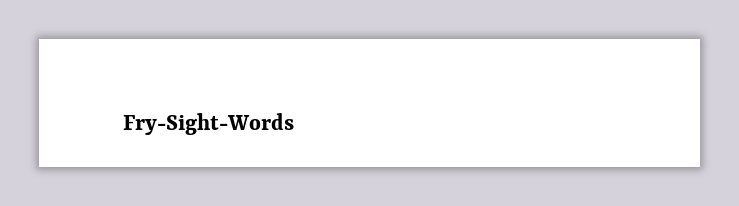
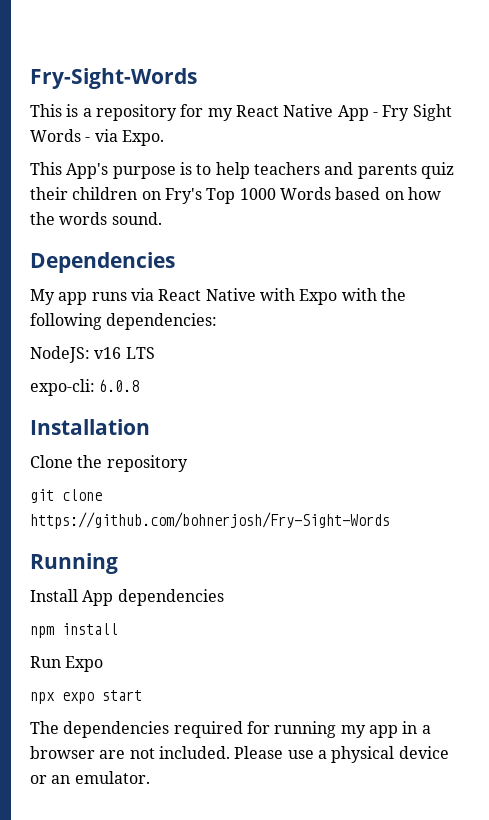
(294, 124) none -> [30,104,452,121] [30,129,164,146] [30,162,454,179] [30,187,441,204] [30,212,162,225] [30,252,175,273] [30,288,406,305] [30,313,218,330] [30,346,155,363] [30,379,140,396] [30,419,150,435] [30,455,188,472] [30,489,102,503] [30,512,390,529] [30,553,118,574] [30,589,224,606] [30,623,118,638] [30,656,104,672] [30,690,142,704] [30,721,431,738] [30,746,449,763] [30,771,150,784] // This is a repository for my React Native App - Fry Sight Words - via Expo. // This App's purpose is to help teachers and parents quiz their children on Fry's Top 1000 Words based on how the words sound. // Dependencies // My app runs via React Native with Expo with the following dependencies: // NodeJS: v16 LTS // expo-cli: 6.0.8 // Installation // Clone the repository // git clone https://github.com/bohnerjosh/Fry-Sight-Words // Running // Install App dependencies // npm install // Run Expo // npx expo start // The dependencies required for running my app in a browser are not included. Please use a physical device or an emulator.

